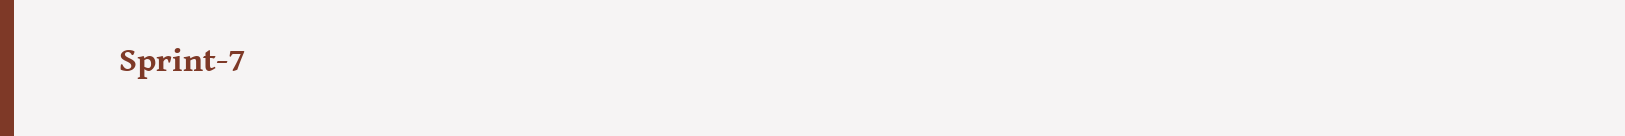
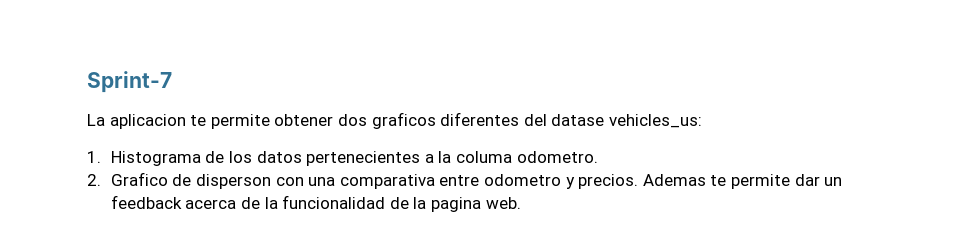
(246, 63) none -> [87,112,702,129] [87,151,598,166] [87,172,843,189] [110,195,521,212] // La aplicacion te permite obtener dos graficos diferentes del datase vehicles_us: // 1. Histograma de los datos pertenecientes a la columa odometro. // 2. Grafico de disperson con una comparativa entre odometro y precios. Ademas te permite dar un feedback acerca de la funcionalidad de la pagina web.

